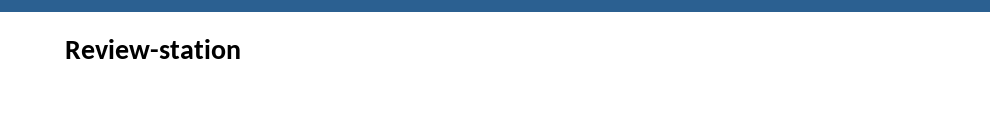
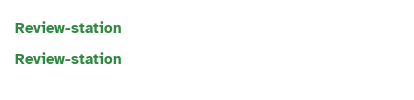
[65,39,241,59] Review-station -> [15,21,122,33] [15,52,122,64] Review-station // Review-station

